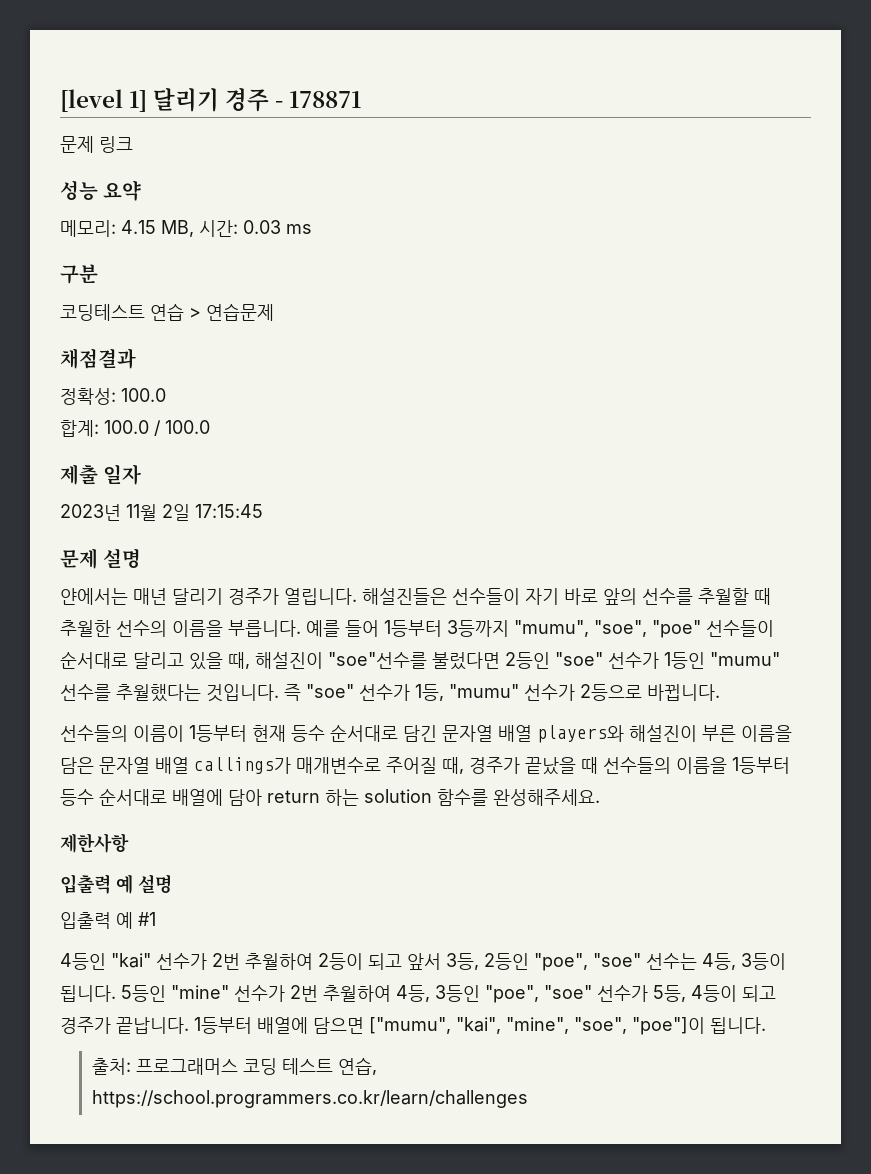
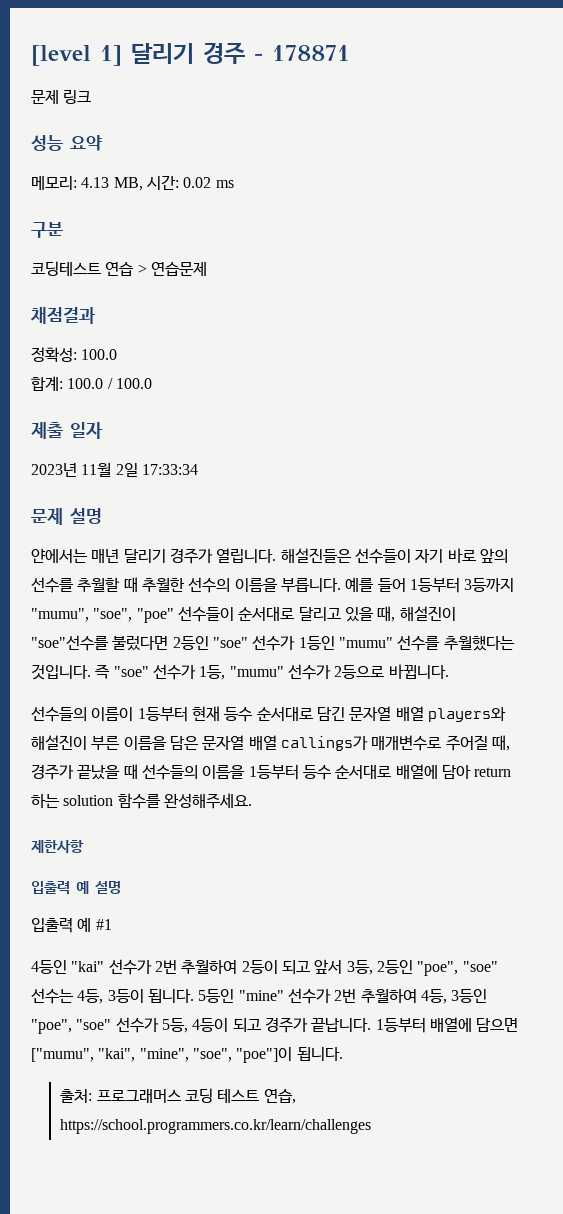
[121,220,156,234] 4.15 -> [81,177,110,188] 4.13
[243,220,281,234] 0.03 -> [183,177,212,188] 0.02
[195,504,263,518] 17:15:45 -> [141,464,198,475] 17:33:34

